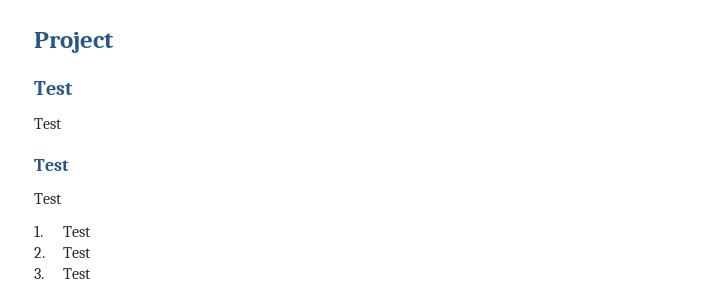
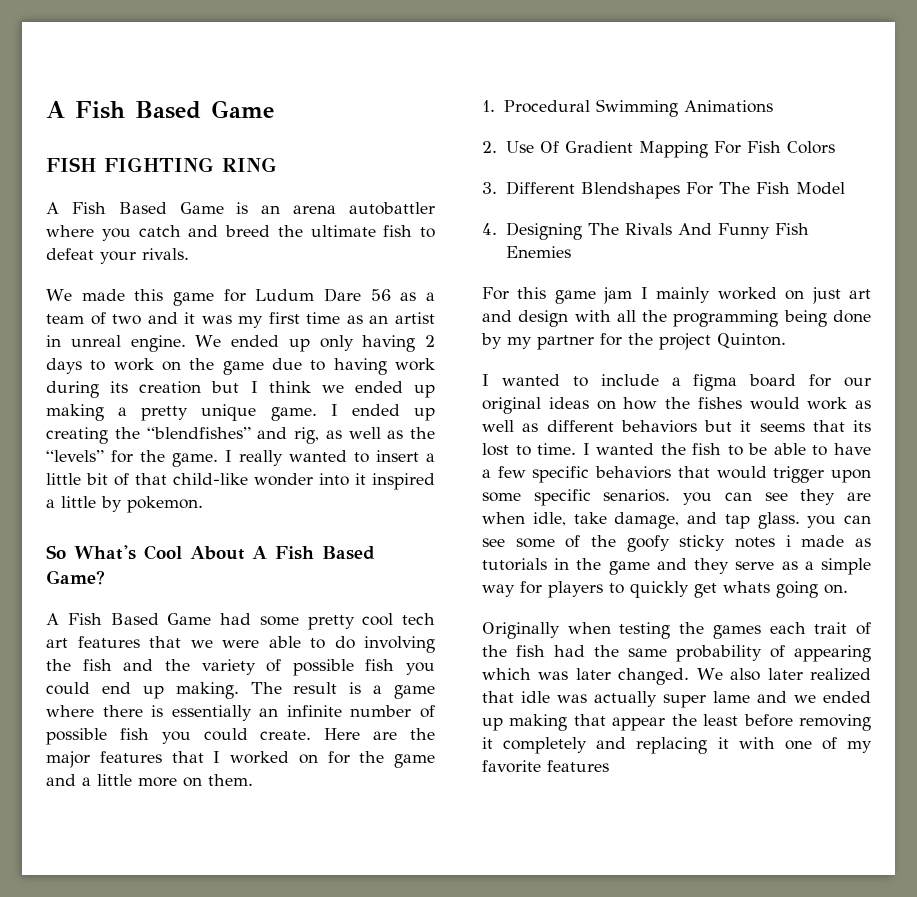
[34,32,114,53] [34,81,73,95] [34,118,62,129] [34,159,69,171] [34,193,62,204] [34,225,92,237] [34,247,92,258] [34,268,92,279] Project // Test // Test // Test // Test // 1. Test // 2. Test // 3. Test -> [46,100,274,119] [46,157,277,172] [46,202,435,215] [46,225,435,241] [46,248,189,264] [46,288,435,306] [46,312,435,328] [46,335,435,352] [46,358,435,375] [46,381,435,398] [46,404,436,421] [46,427,435,444] [46,450,435,467] [46,473,435,490] [46,496,203,513] [46,545,375,560] [46,570,105,585] [46,613,435,630] [46,636,435,653] [46,659,435,676] [46,682,435,699] [46,705,435,721] [46,728,435,745] [46,751,435,768] [46,774,253,787] [482,99,773,117] [482,141,835,158] [482,181,845,199] [482,222,809,240] [505,246,571,258] [482,287,871,304] [482,310,871,327] [481,333,786,350] [482,374,871,391] [482,397,871,414] [482,420,871,433] [482,443,871,456] [482,466,871,483] [482,489,871,506] [482,512,871,529] [482,535,871,552] [482,558,871,575] [482,581,848,598] [482,622,871,639] [482,645,871,662] [482,668,871,685] [482,691,871,708] [482,714,871,731] [482,737,872,754] [482,760,609,773] A Fish Based Game // FISH FIGHTING RING // A Fish Based Game is an arena autobattler where you catch and breed the ultimate fish to defeat your rivals. // We made this game for Ludum Dare 56 as a team of two and it was my first time as an artist in unreal engine. We ended up only having 2 days to work on the game due to having work during its creation but I think we ended up making a pretty unique game. I ended up creating the “blendfishes” and rig, as well as the “levels” for the game. I really wanted to insert a little bit of that child-like wonder into it inspired a little by pokemon. // So What's Cool About A Fish Based Game? // A Fish Based Game had some pretty cool tech art features that we were able to do involving the fish and the variety of possible fish you could end up making. The result is a game where there is essentially an infinite number of possible fish you could create. Here are the major features that I worked on for the game and a little more on them. // 1. Procedural Swimming Animations // 2. Use Of Gradient Mapping For Fish Colors // 3. Different Blendshapes For The Fish Model // 4. Designing The Rivals And Funny Fish Enemies // For this game jam I mainly worked on just art and design with all the programming being done by my partner for the project Quinton. // I wanted to include a figma board for our original ideas on how the fishes would work as well as different behaviors but it seems that its lost to time. I wanted the fish to be able to have a few specific behaviors that would trigger upon some specific senarios. you can see they are when idle, take damage, and tap glass. you can see some of the goofy sticky notes i made as tutorials in the game and they serve as a simple way for players to quickly get whats going on. // Originally when testing the games each trait of the fish had the same probability of appearing which was later changed. We also later realized that idle was actually super lame and we ended up making that appear the least before removing it completely and replacing it with one of my favorite features

